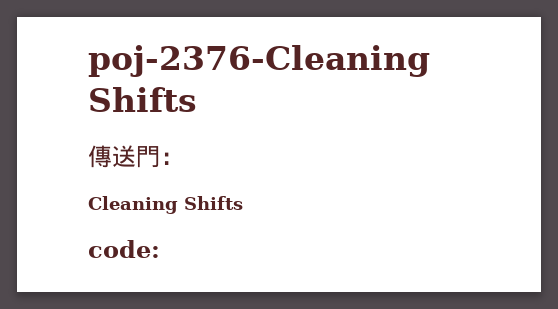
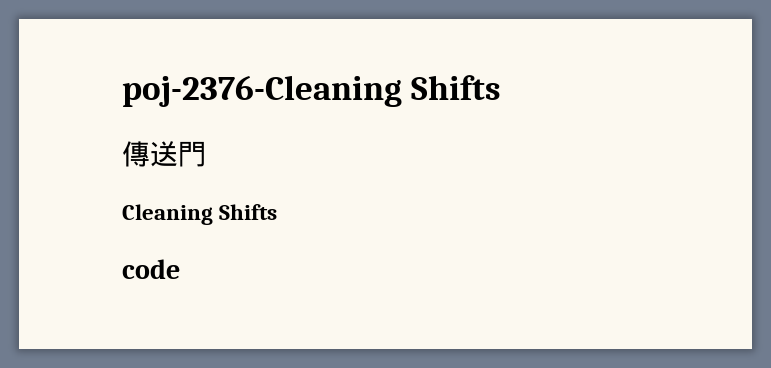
[160,152,184,165] ： -> (206, 154) none
[88,240,160,258] code: -> [122,259,180,279] code

